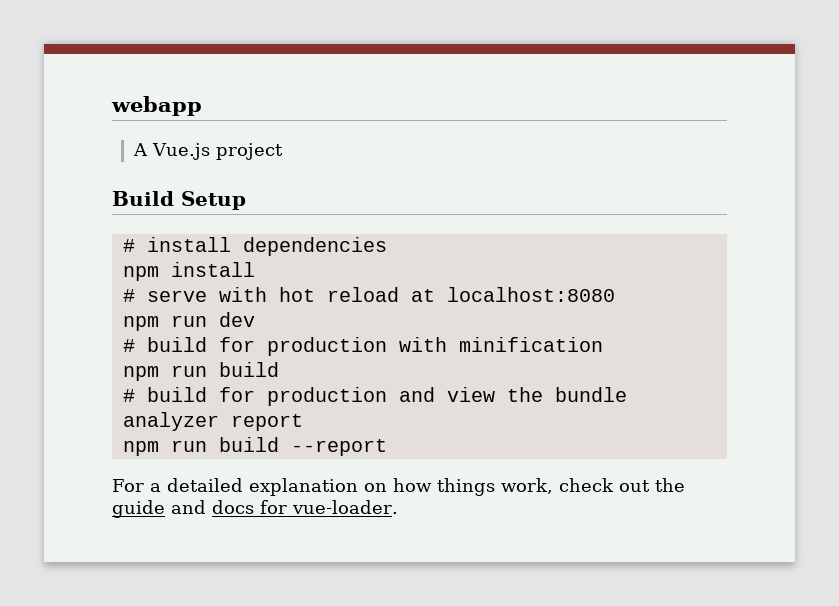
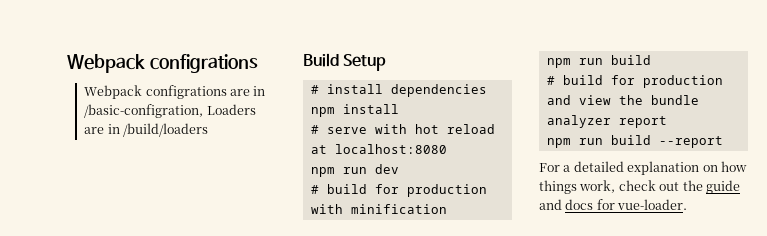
[111,96,202,116] [132,143,283,160] webapp // A Vue.js project -> [67,54,258,73] [84,85,266,99] [84,104,256,118] [84,123,208,137] Webpack configrations // Webpack configrations are in /basic-configration, Loaders are in /build/loaders

